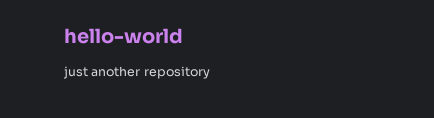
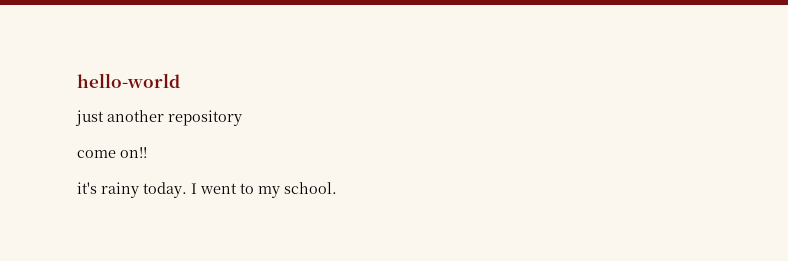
(210, 72) none -> [77,147,147,158] [77,182,337,198] // come on!! // it's rainy today. I went to my school.

